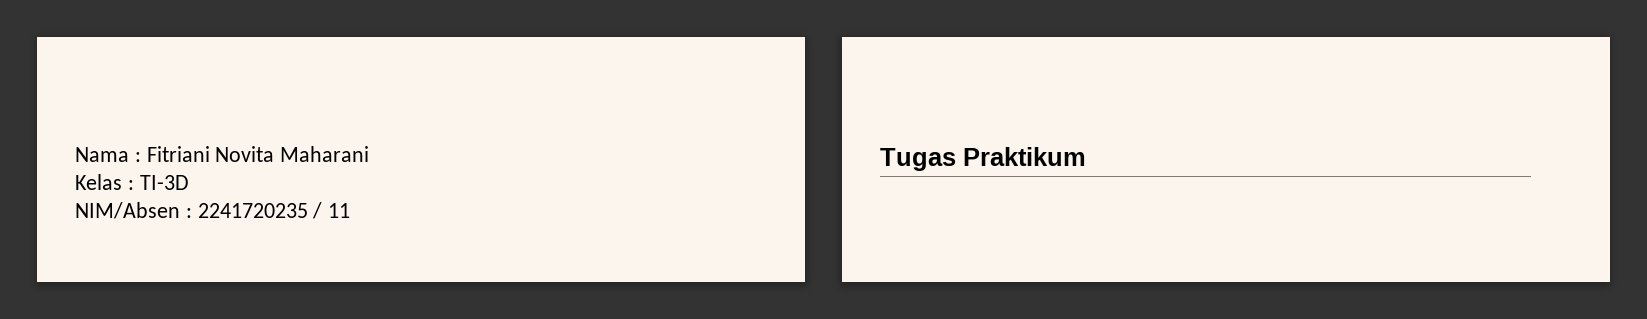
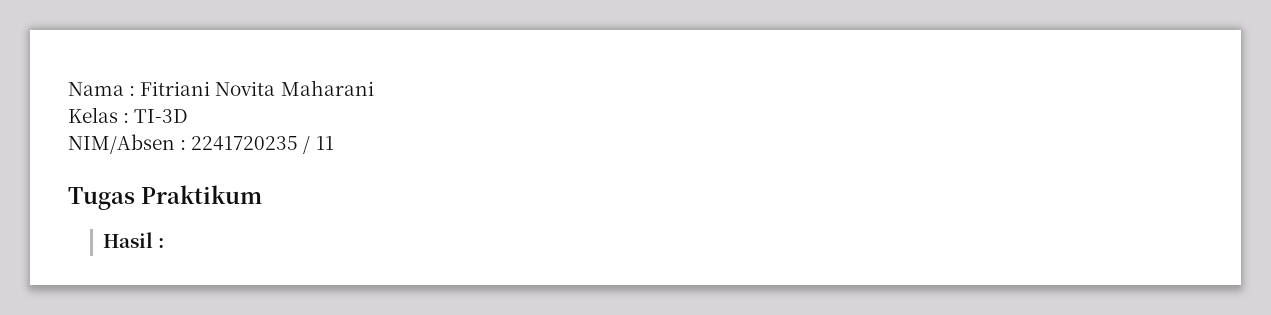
(1086, 156) none -> [103,232,165,248] // Hasil :

